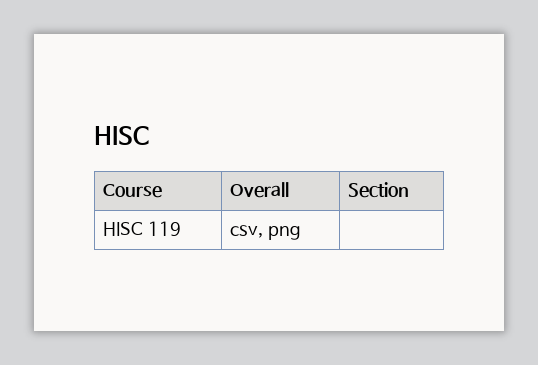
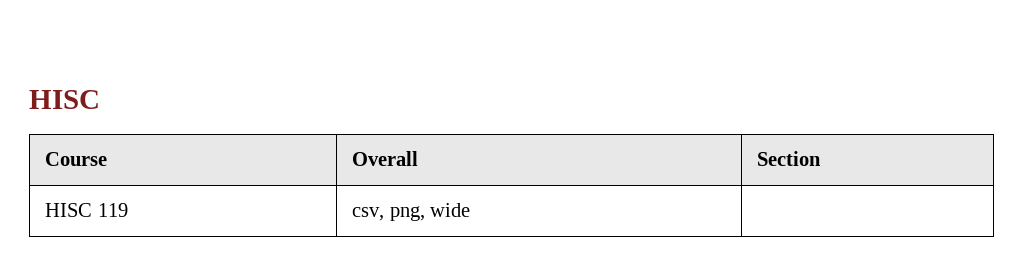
[267,226,301,240] png -> [389,203,471,221] png, wide

